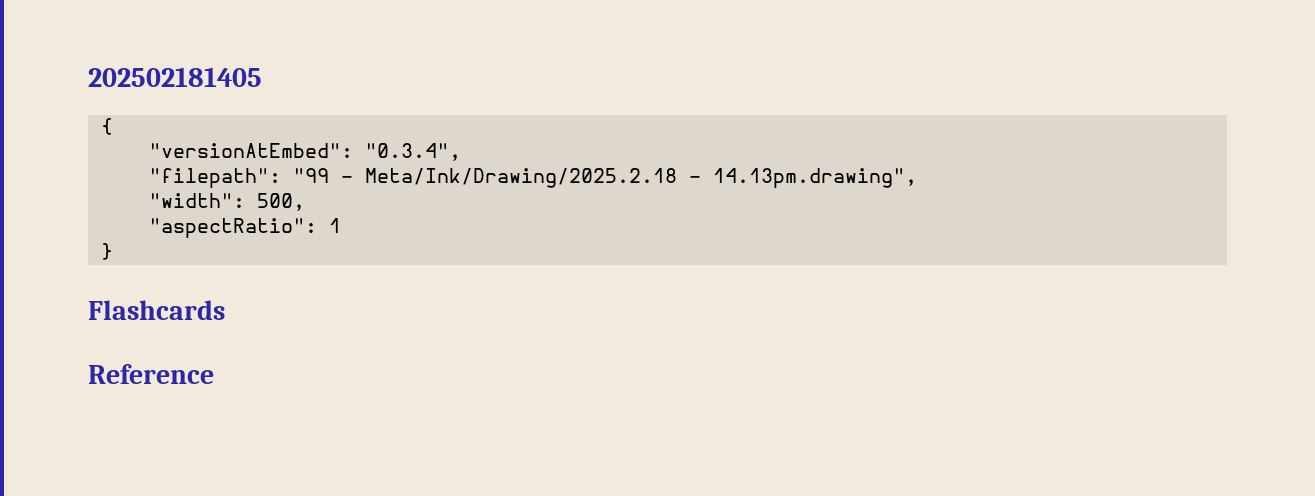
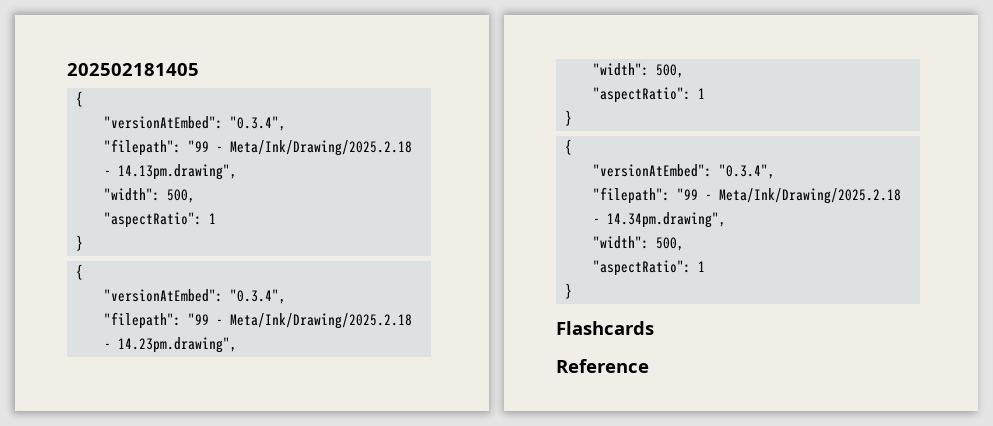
(114, 251) none -> [75,264,83,280] [103,289,286,304] [103,312,412,329] [103,337,237,353] [592,63,684,78] [592,87,705,103] [564,110,572,126] [564,139,572,155] [592,164,775,179] [592,187,901,204] [592,212,726,228] [592,236,684,251] [592,260,705,276] [564,283,572,299] // { // "versionAtEmbed": "0.3.4", // "filepath": "99 - Meta/Ink/Drawing/2025.2.18 - 14.23pm.drawing", // "width": 500, // "aspectRatio": 1 // } // { // "versionAtEmbed": "0.3.4", // "filepath": "99 - Meta/Ink/Drawing/2025.2.18 - 14.34pm.drawing", // "width": 500, // "aspectRatio": 1 // }

